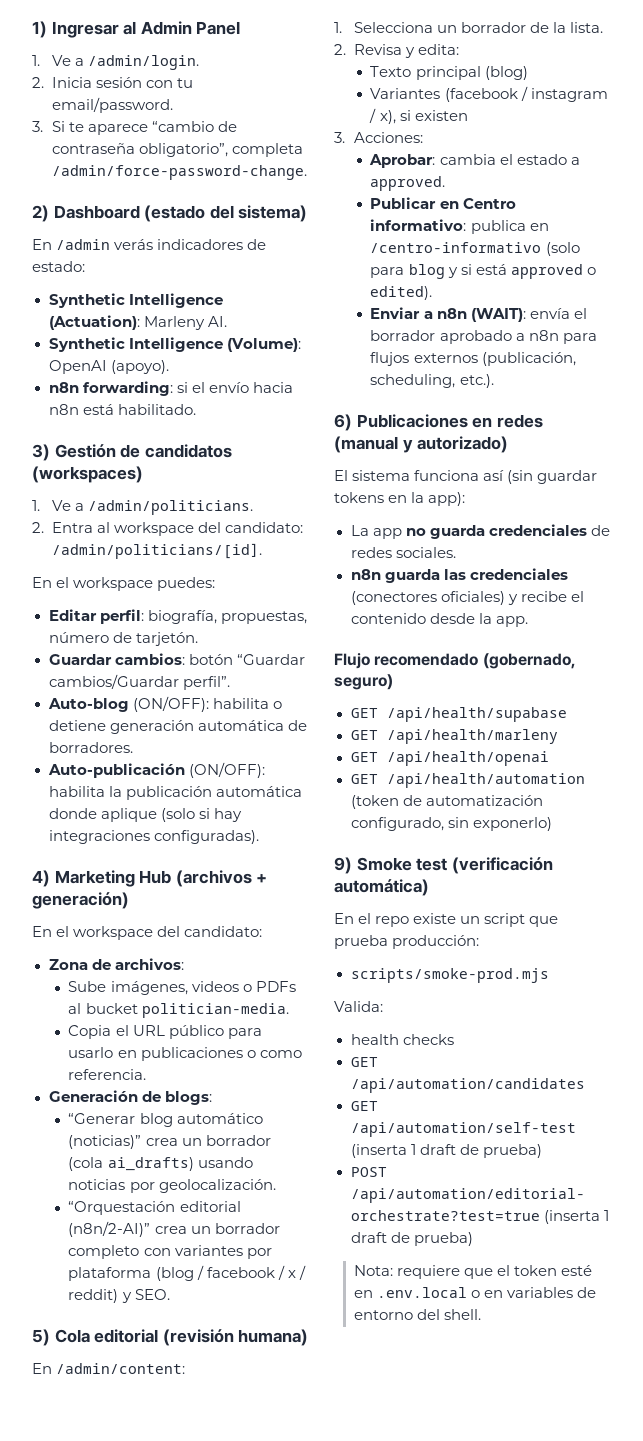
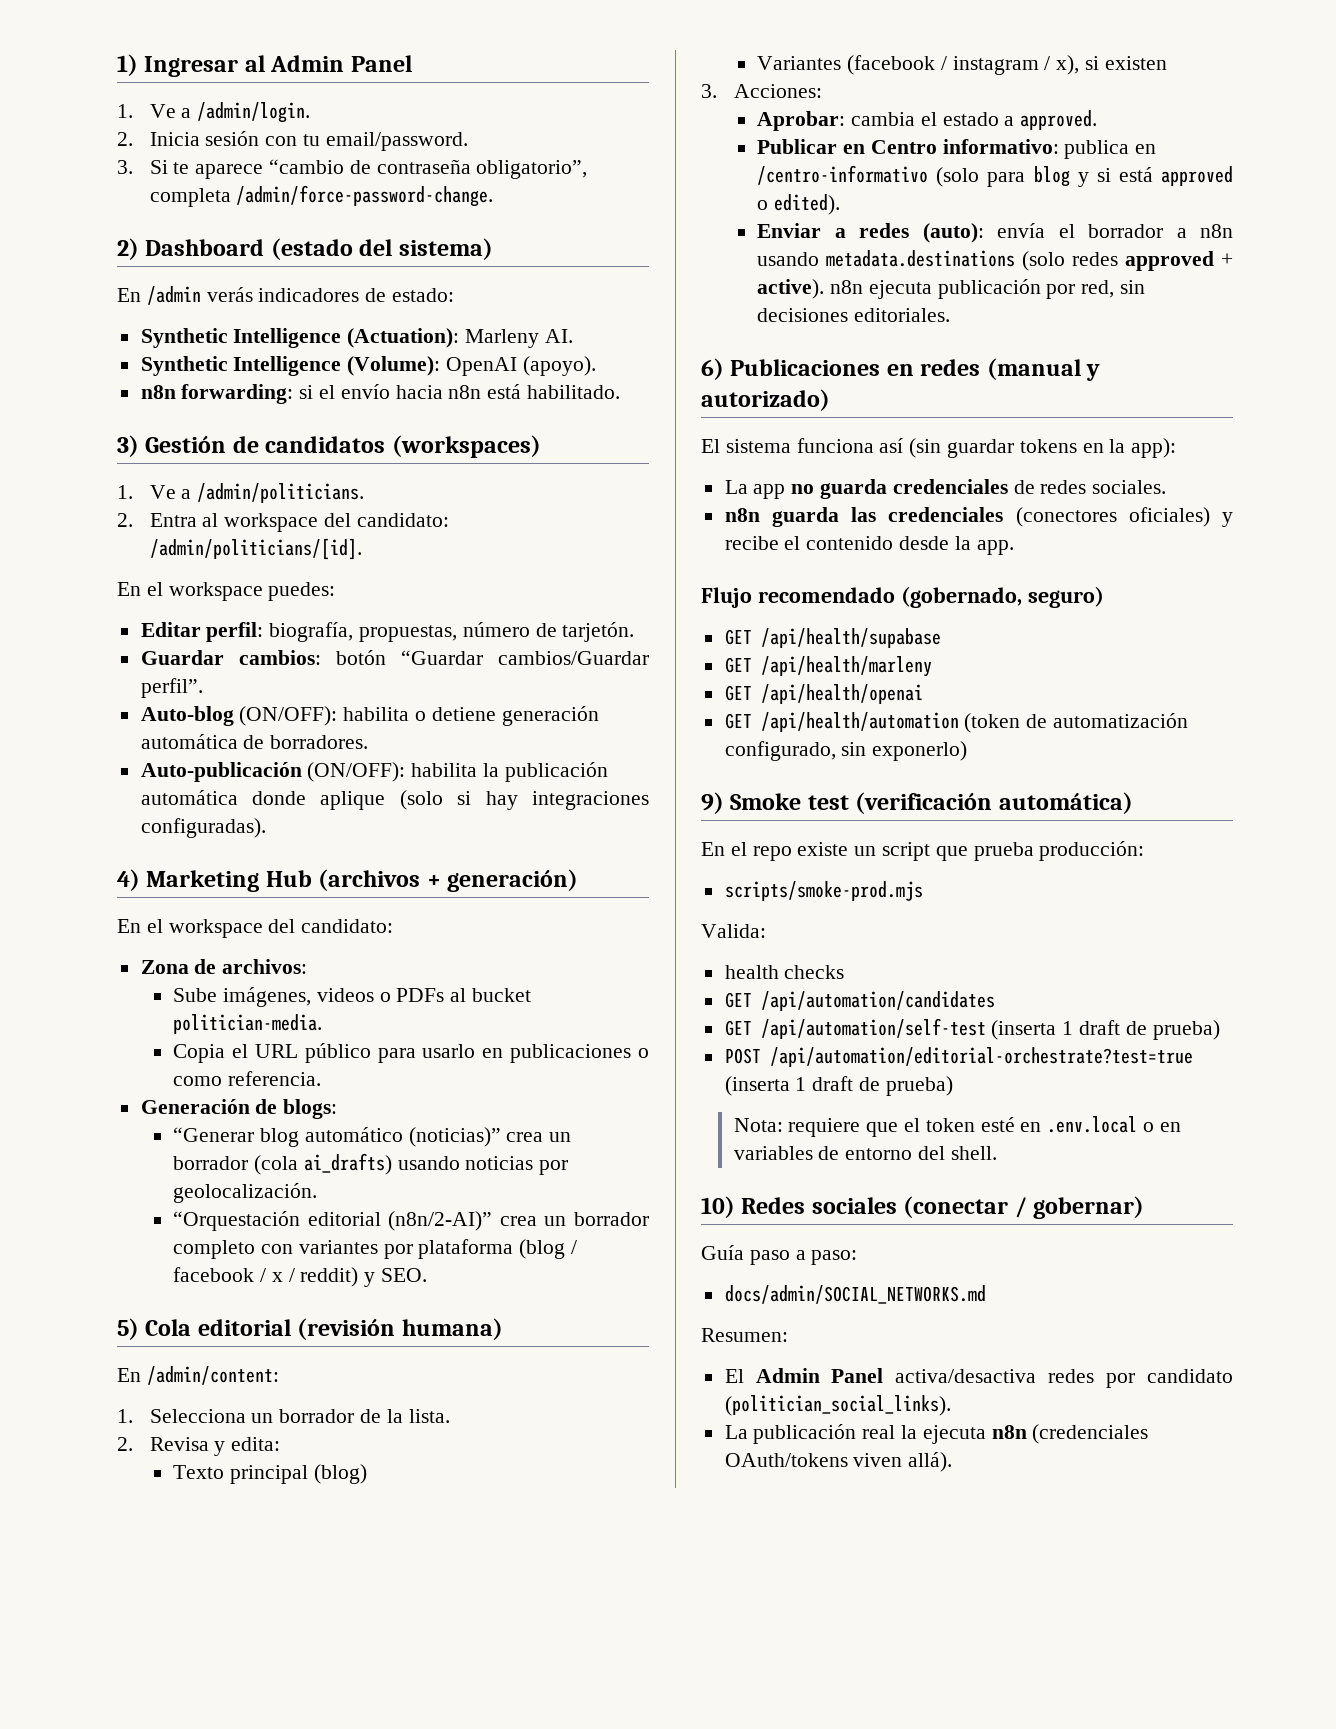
[436,308,526,322] n8n (WAIT): -> [859,223,984,243] redes (auto):
[439,330,597,344] [370,352,576,366] [370,374,494,388] aprobado a n8n para flujos externos (publicación, scheduling, etc.). -> [1176,224,1233,238] [757,250,1233,271] [757,279,1146,299] [757,308,950,322] a n8n usando metadata.destinations (solo redes approved + active). n8n ejecuta publicación por red, sin decisiones editoriales.
(482, 1314) none -> [701,1196,1145,1219] [701,1245,858,1265] [724,1285,986,1304] [701,1328,788,1342] [724,1368,1233,1388] [724,1395,951,1416] [724,1424,1149,1444] [724,1452,953,1472] // 10) Redes sociales (conectar / gobernar) // Guía paso a paso: // docs/admin/SOCIAL_NETWORKS.md // Resumen: // El Admin Panel activa/desactiva redes por candidato (politician_social_links). // La publicación real la ejecuta n8n (credenciales OAuth/tokens viven allá).

